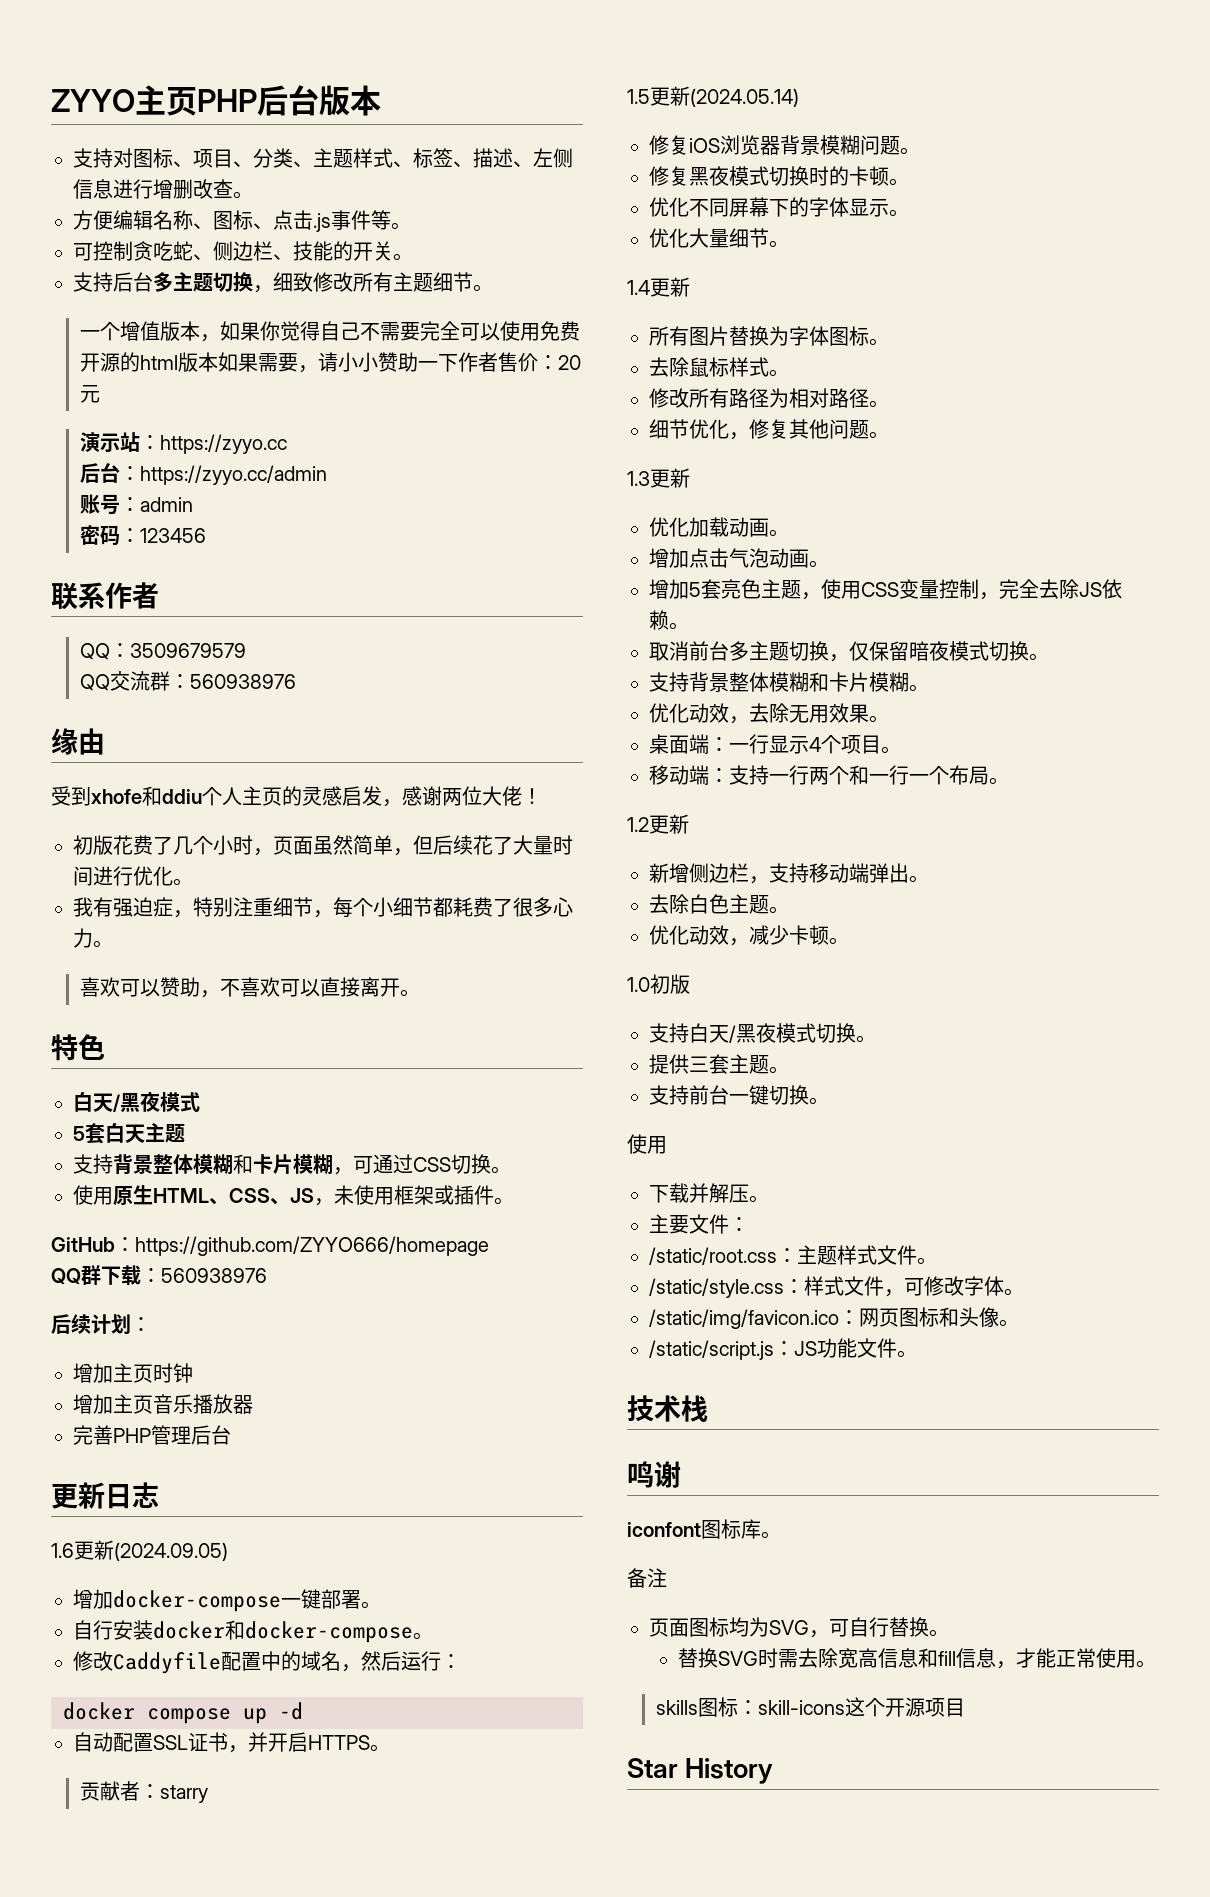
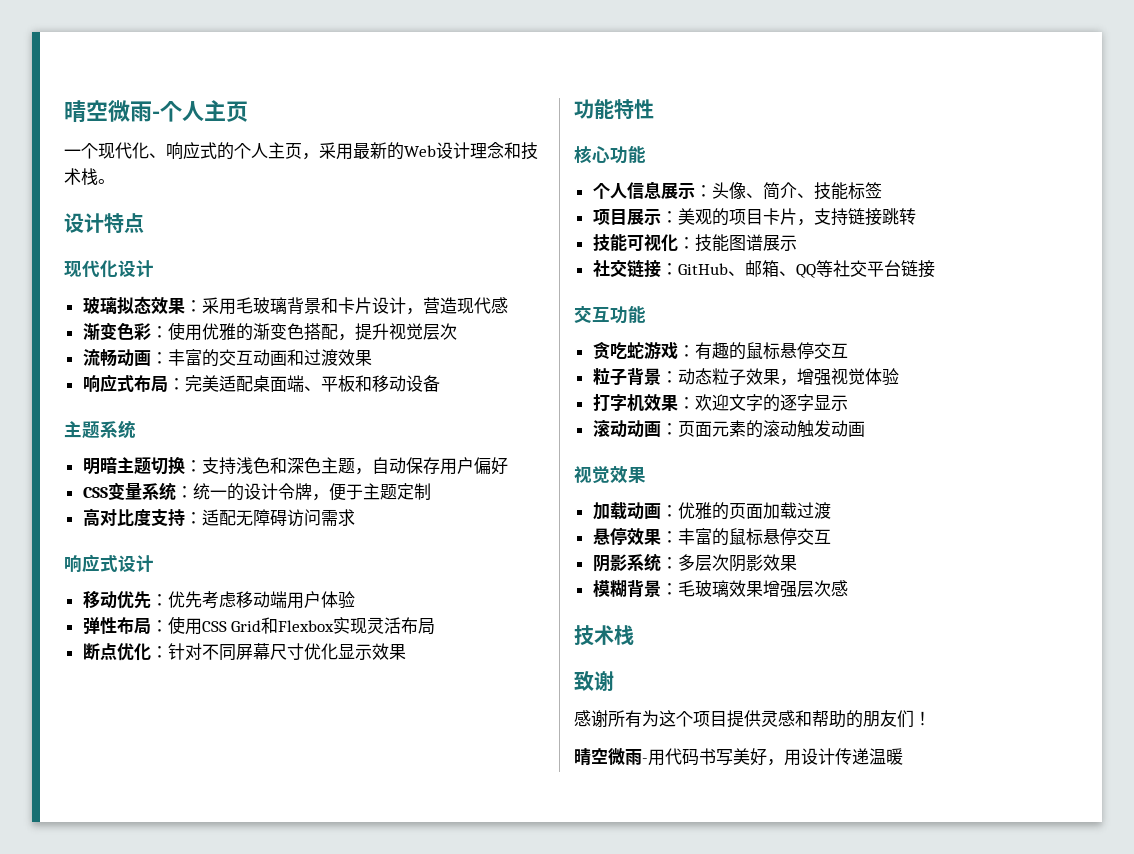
[51,85,381,116] [73,148,573,168] [73,179,253,199] [73,210,411,232] [73,241,413,261] [73,272,493,293] [80,321,581,342] [80,352,582,373] [80,385,101,403] [80,432,288,454] [80,463,328,485] [80,494,194,515] [80,525,207,546] [51,582,159,610] [80,643,247,660] [80,671,297,691] [51,728,105,755] [51,786,542,807] [73,835,573,856] [73,866,193,886] [73,897,573,918] [73,928,113,948] [80,977,421,998] [51,1034,105,1061] [73,1092,200,1112] [73,1123,185,1144] [73,1154,511,1175] [73,1185,514,1206] [51,1236,489,1256] [51,1265,267,1285] [51,1314,151,1334] [73,1363,193,1383] [73,1394,253,1414] [73,1425,231,1445] [51,1482,159,1509] [51,1540,228,1561] [73,1589,381,1612] [73,1620,433,1643] [73,1651,461,1674] [63,1702,303,1724] [73,1732,390,1753] [80,1781,209,1803] [627,86,799,107] [649,135,920,155] [649,166,909,186] [649,197,909,217] [649,228,789,248] [627,277,690,297] [649,326,889,346] [649,357,789,377] [649,388,889,408] [649,419,889,440] [627,468,690,488] [649,517,789,537] [649,548,829,568] [649,579,1122,600] [649,610,689,630] [649,641,1049,662] [649,672,929,692] [649,703,889,724] [649,734,901,754] [649,765,1009,785] [627,814,689,834] [649,863,929,884] [649,894,789,914] [649,925,849,946] [627,974,690,994] [649,1023,876,1043] [649,1054,789,1074] [649,1085,829,1105] [627,1134,667,1154] [649,1183,769,1203] [649,1214,749,1234] [649,1245,937,1265] [649,1276,1024,1298] [649,1307,1019,1329] [649,1338,917,1360] ZYYO主页PHP后台版本 // 支持对图标、项目、分类、主题样式、标签、描述、左侧信息进行增删改查。 // 方便编辑名称、图标、点击.js事件等。 // 可控制贪吃蛇、侧边栏、技能的开关。 // 支持后台多主题切换，细致修改所有主题细节。 // 一个增值版本，如果你觉得自己不需要完全可以使用免费开源的html版本如果需要，请小小赞助一下作者售价：20元 // 演示站：https://zyyo.cc // 后台：https://zyyo.cc/admin // 账号：admin // 密码：123456 // 联系作者 // QQ：3509679579 // QQ交流群：560938976 // 缘由 // 受到xhofe和ddiu个人主页的灵感启发，感谢两位大佬！ // 初版花费了几个小时，页面虽然简单，但后续花了大量时间进行优化。 // 我有强迫症，特别注重细节，每个小细节都耗费了很多心力。 // 喜欢可以赞助，不喜欢可以直接离开。 // 特色 // 白天/黑夜模式 // 5套白天主题 // 支持背景整体模糊和卡片模糊，可通过CSS切换。 // 使用原生HTML、CSS、JS，未使用框架或插件。 // GitHub：https://github.com/ZYYO666/homepage // QQ群下载：560938976 // 后续计划： // 增加主页时钟 // 增加主页音乐播放器 // 完善PHP管理后台 // 更新日志 // 1.6更新(2024.09.05) // 增加docker-compose一键部署。 // 自行安装docker和docker-compose。 // 修改Caddyfile配置中的域名，然后运行： // docker compose up -d // 自动配置SSL证书，并开启HTTPS。 // 贡献者：starry // 1.5更新(2024.05.14) // 修复iOS浏览器背景模糊问题。 // 修复黑夜模式切换时的卡顿。 // 优化不同屏幕下的字体显示。 // 优化大量细节。 // 1.4更新 // 所有图片替换为字体图标。 // 去除鼠标样式。 // 修改所有路径为相对路径。 // 细节优化，修复其他问题。 // 1.3更新 // 优化加载动画。 // 增加点击气泡动画。 // 增加5套亮色主题，使用CSS变量控制，完全去除JS依赖。 // 取消前台多主题切换，仅保留暗夜模式切换。 // 支持背景整体模糊和卡片模糊。 // 优化动效，去除无用效果。 // 桌面端：一行显示4个项目。 // 移动端：支持一行两个和一行一个布局。 // 1.2更新 // 新增侧边栏，支持移动端弹出。 // 去除白色主题。 // 优化动效，减少卡顿。 // 1.0初版 // 支持白天/黑夜模式切换。 // 提供三套主题。 // 支持前台一键切换。 // 使用 // 下载并解压。 // 主要文件： // /static/root.css：主题样式文件。 // /static/style.css：样式文件，可修改字体。 // /static/img/favicon.ico：网页图标和头像。 // /static/script.js：JS功能文件。 -> [64,100,248,123] [64,142,538,160] [64,168,115,185] [64,213,144,234] [64,260,154,278] [82,296,508,315] [82,322,457,341] [82,349,372,367] [82,374,440,393] [64,420,136,439] [82,457,508,475] [82,482,431,501] [82,508,355,527] [64,554,154,573] [82,591,355,609] [82,616,436,635] [82,643,406,661] [574,99,654,120] [574,145,646,164] [592,181,882,200] [592,208,916,226] [592,233,797,252] [592,259,935,278] [574,305,646,324] [592,341,848,360] [592,368,899,386] [592,393,848,412] [592,420,865,438] [574,465,646,484] [592,502,831,520] [592,527,831,546] [592,553,797,572] [592,579,848,598] 晴空微雨-个人主页 // 一个现代化、响应式的个人主页，采用最新的Web设计理念和技术栈。 // 设计特点 // 现代化设计 // 玻璃拟态效果：采用毛玻璃背景和卡片设计，营造现代感 // 渐变色彩：使用优雅的渐变色搭配，提升视觉层次 // 流畅动画：丰富的交互动画和过渡效果 // 响应式布局：完美适配桌面端、平板和移动设备 // 主题系统 // 明暗主题切换：支持浅色和深色主题，自动保存用户偏好 // CSS变量系统：统一的设计令牌，便于主题定制 // 高对比度支持：适配无障碍访问需求 // 响应式设计 // 移动优先：优先考虑移动端用户体验 // 弹性布局：使用CSS Grid和Flexbox实现灵活布局 // 断点优化：针对不同屏幕尺寸优化显示效果 // 功能特性 // 核心功能 // 个人信息展示：头像、简介、技能标签 // 项目展示：美观的项目卡片，支持链接跳转 // 技能可视化：技能图谱展示 // 社交链接：GitHub、邮箱、QQ等社交平台链接 // 交互功能 // 贪吃蛇游戏：有趣的鼠标悬停交互 // 粒子背景：动态粒子效果，增强视觉体验 // 打字机效果：欢迎文字的逐字显示 // 滚动动画：页面元素的滚动触发动画 // 视觉效果 // 加载动画：优雅的页面加载过渡 // 悬停效果：丰富的鼠标悬停交互 // 阴影系统：多层次阴影效果 // 模糊背景：毛玻璃效果增强层次感
[627,1461,654,1488] 鸣 -> [574,671,594,691] 致
[627,1519,781,1539] [627,1568,667,1588] [649,1617,949,1638] [678,1648,1157,1669] [656,1697,966,1717] [627,1758,774,1784] iconfont图标库。 // 备注 // 页面图标均为SVG，可自行替换。 // 替换SVG时需去除宽高信息和fill信息，才能正常使用。 // skills图标：skill-icons这个开源项目 // Star History -> [574,710,931,728] [574,748,903,766] 感谢所有为这个项目提供灵感和帮助的朋友们！ // 晴空微雨-用代码书写美好，用设计传递温暖

